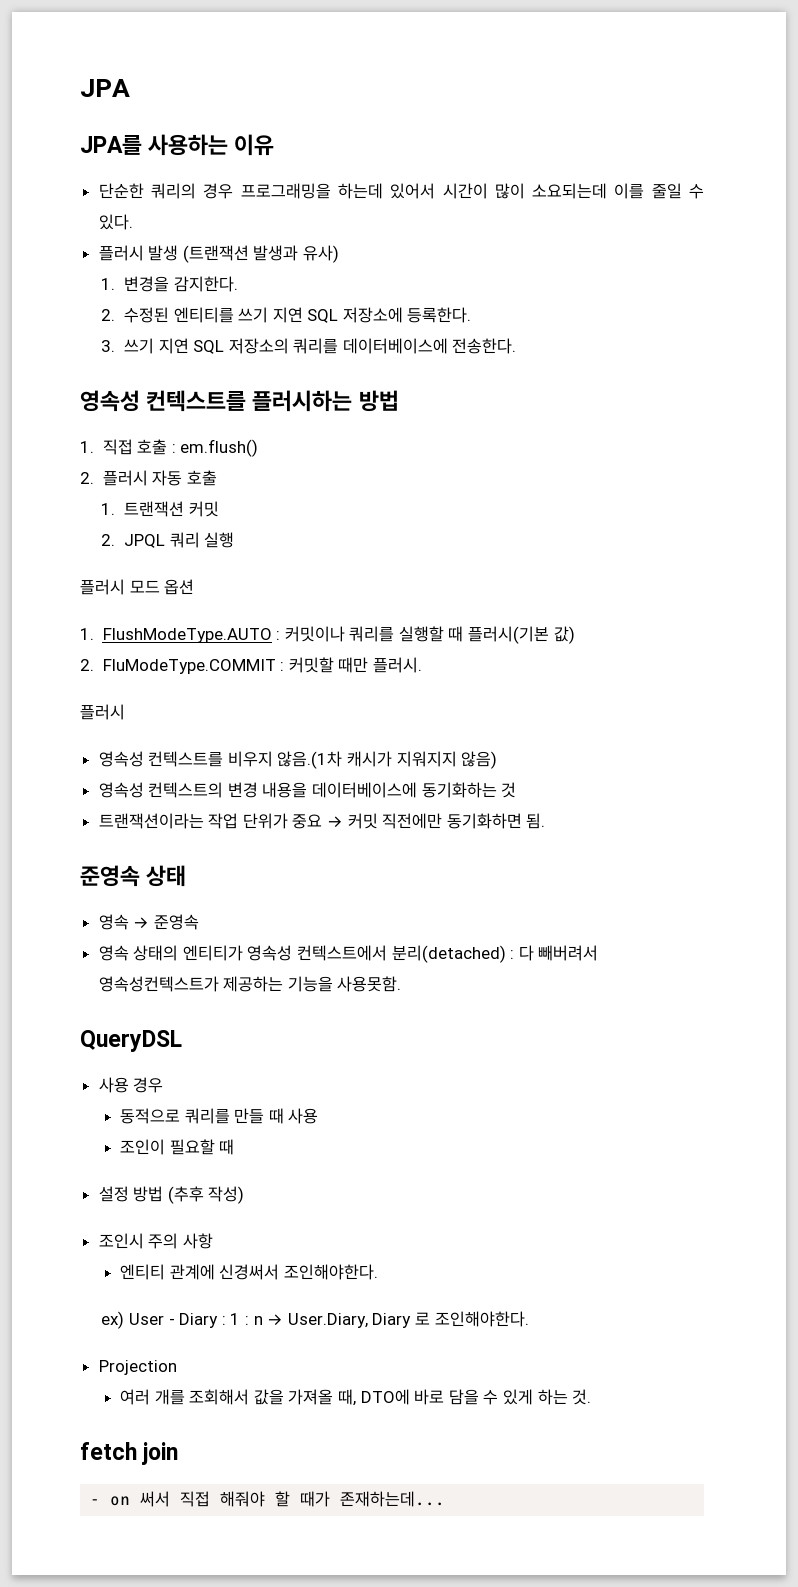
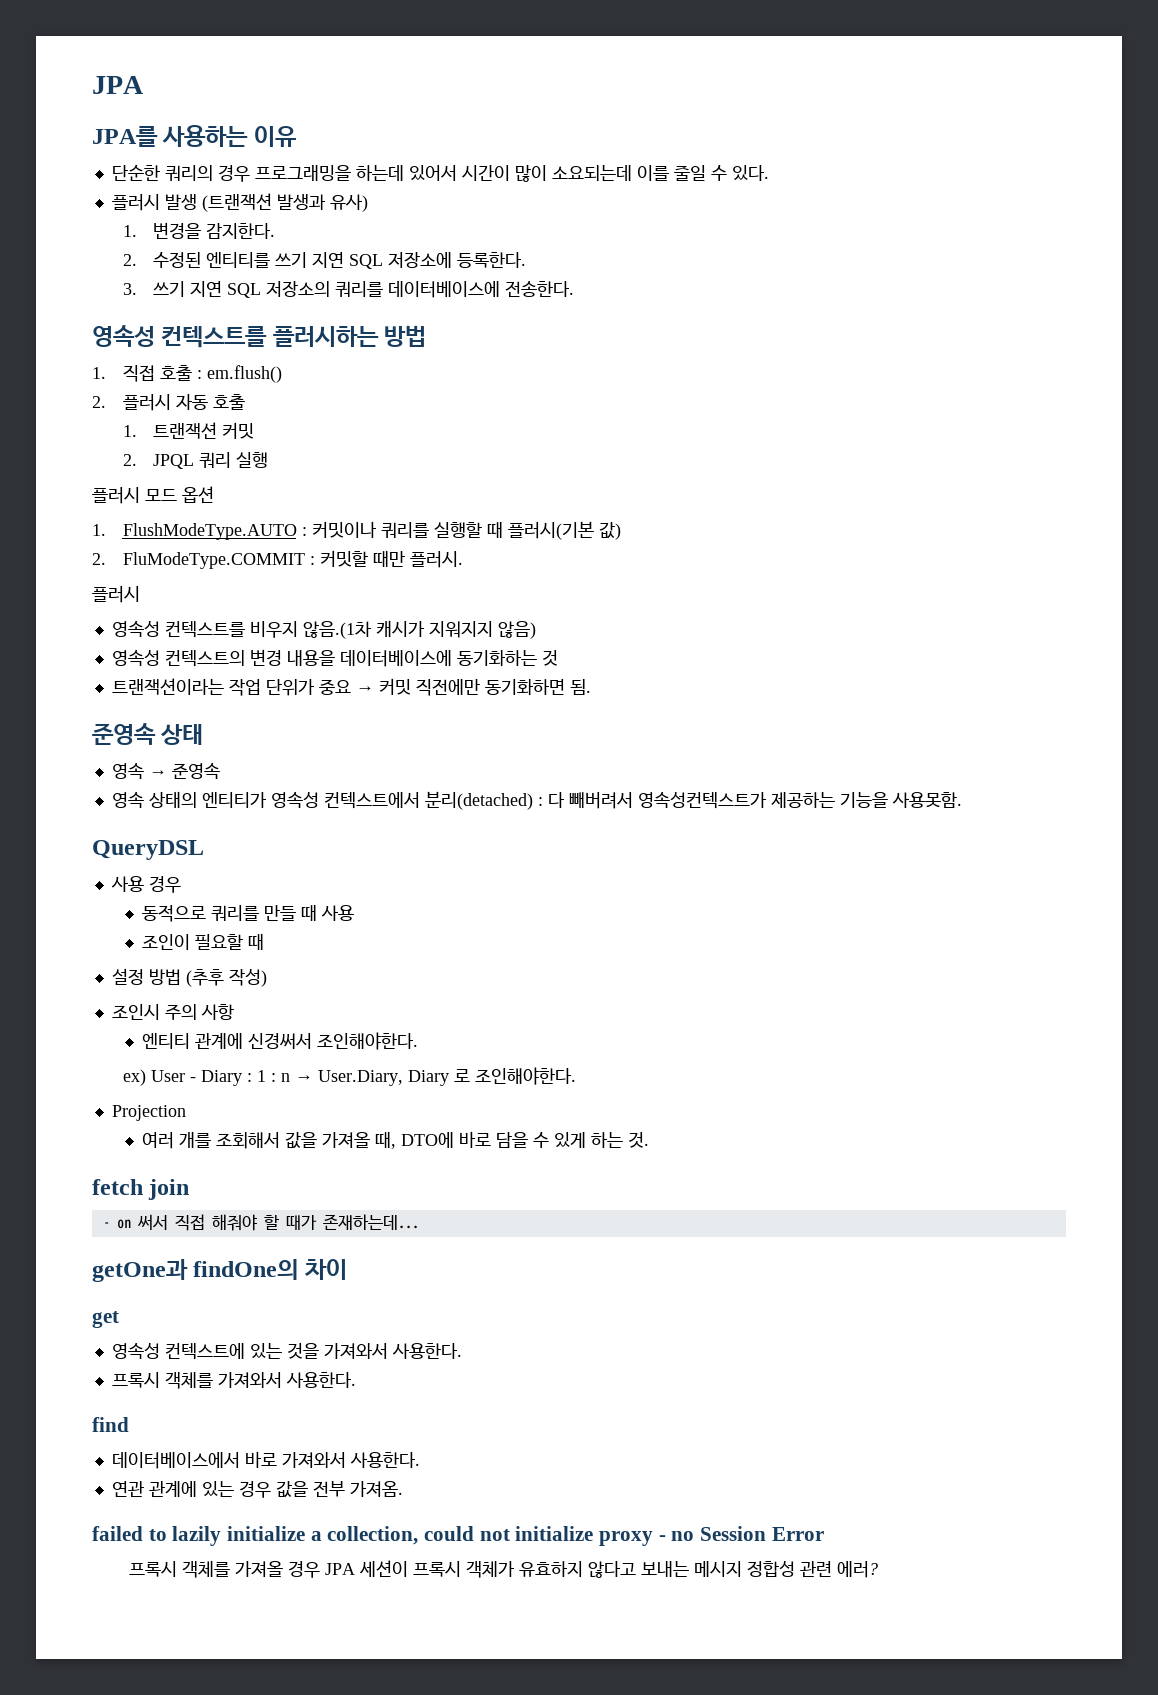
(446, 1499) none -> [92,1259,347,1282] [92,1311,119,1328] [111,1343,462,1360] [111,1372,356,1389] [92,1417,129,1432] [111,1451,420,1469] [111,1480,403,1498] [92,1526,824,1546] [129,1560,879,1578] // getOne과 findOne의 차이 // get // 영속성 컨텍스트에 있는 것을 가져와서 사용한다. // 프록시 객체를 가져와서 사용한다. // find // 데이터베이스에서 바로 가져와서 사용한다. // 연관 관계에 있는 경우 값을 전부 가져옴. // failed to lazily initialize a collection, could not initialize proxy - no Session Error // 프록시 객체를 가져올 경우 JPA 세션이 프록시 객체가 유효하지 않다고 보내는 메시지 정합성 관련 에러?

